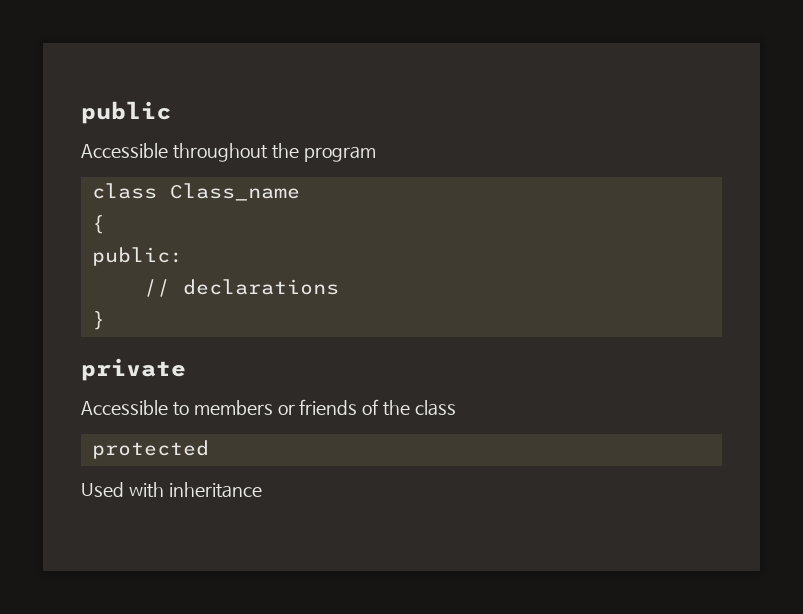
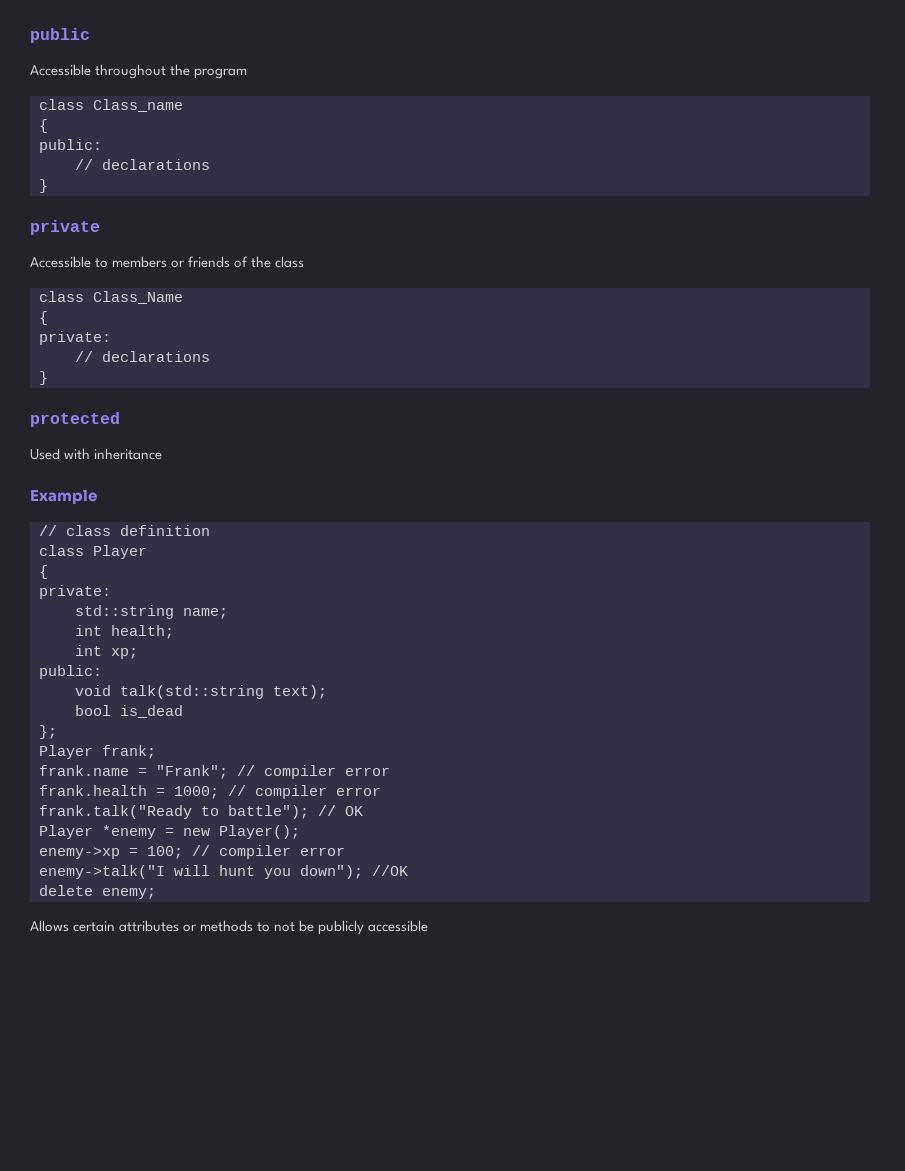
[91,440,209,459] [81,482,262,498] protected // Used with inheritance -> [39,291,183,304] [39,311,48,325] [39,331,111,345] [75,351,210,362] [39,371,48,385] [30,412,120,427] [30,448,163,460] [30,490,97,504] [39,525,210,536] [39,545,147,559] [39,565,48,579] [39,585,111,599] [75,605,228,619] [75,625,174,639] [75,645,138,659] [39,665,102,679] [75,685,327,699] [75,705,183,718] [39,725,57,739] [39,745,156,759] [39,765,390,779] [39,785,381,799] [39,805,363,819] [39,825,300,839] [39,845,345,859] [39,865,408,879] [39,885,156,899] [30,920,429,935] class Class_Name // { // private: // // declarations // } // protected // Used with inheritance // Example // // class definition // class Player // { // private: // std::string name; // int health; // int xp; // public: // void talk(std::string text); // bool is_dead // }; // Player frank; // frank.name = "Frank"; // compiler error // frank.health = 1000; // compiler error // frank.talk("Ready to battle"); // OK // Player *enemy = new Player(); // enemy->xp = 100; // compiler error // enemy->talk("I will hunt you down"); //OK // delete enemy; // Allows certain attributes or methods to not be publicly accessible

